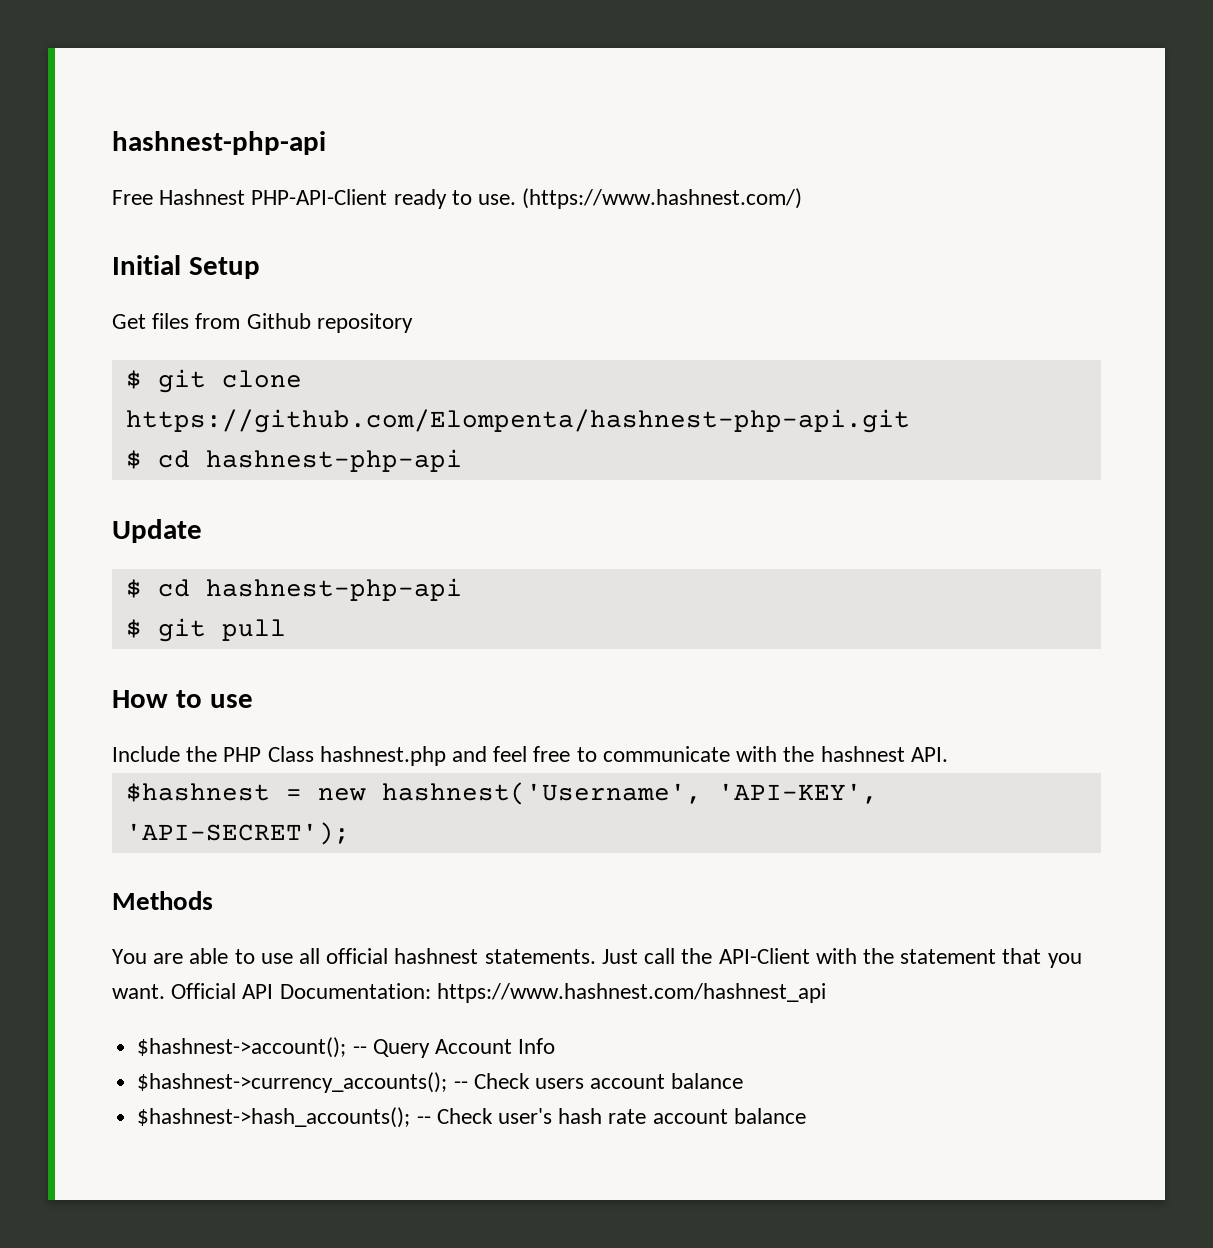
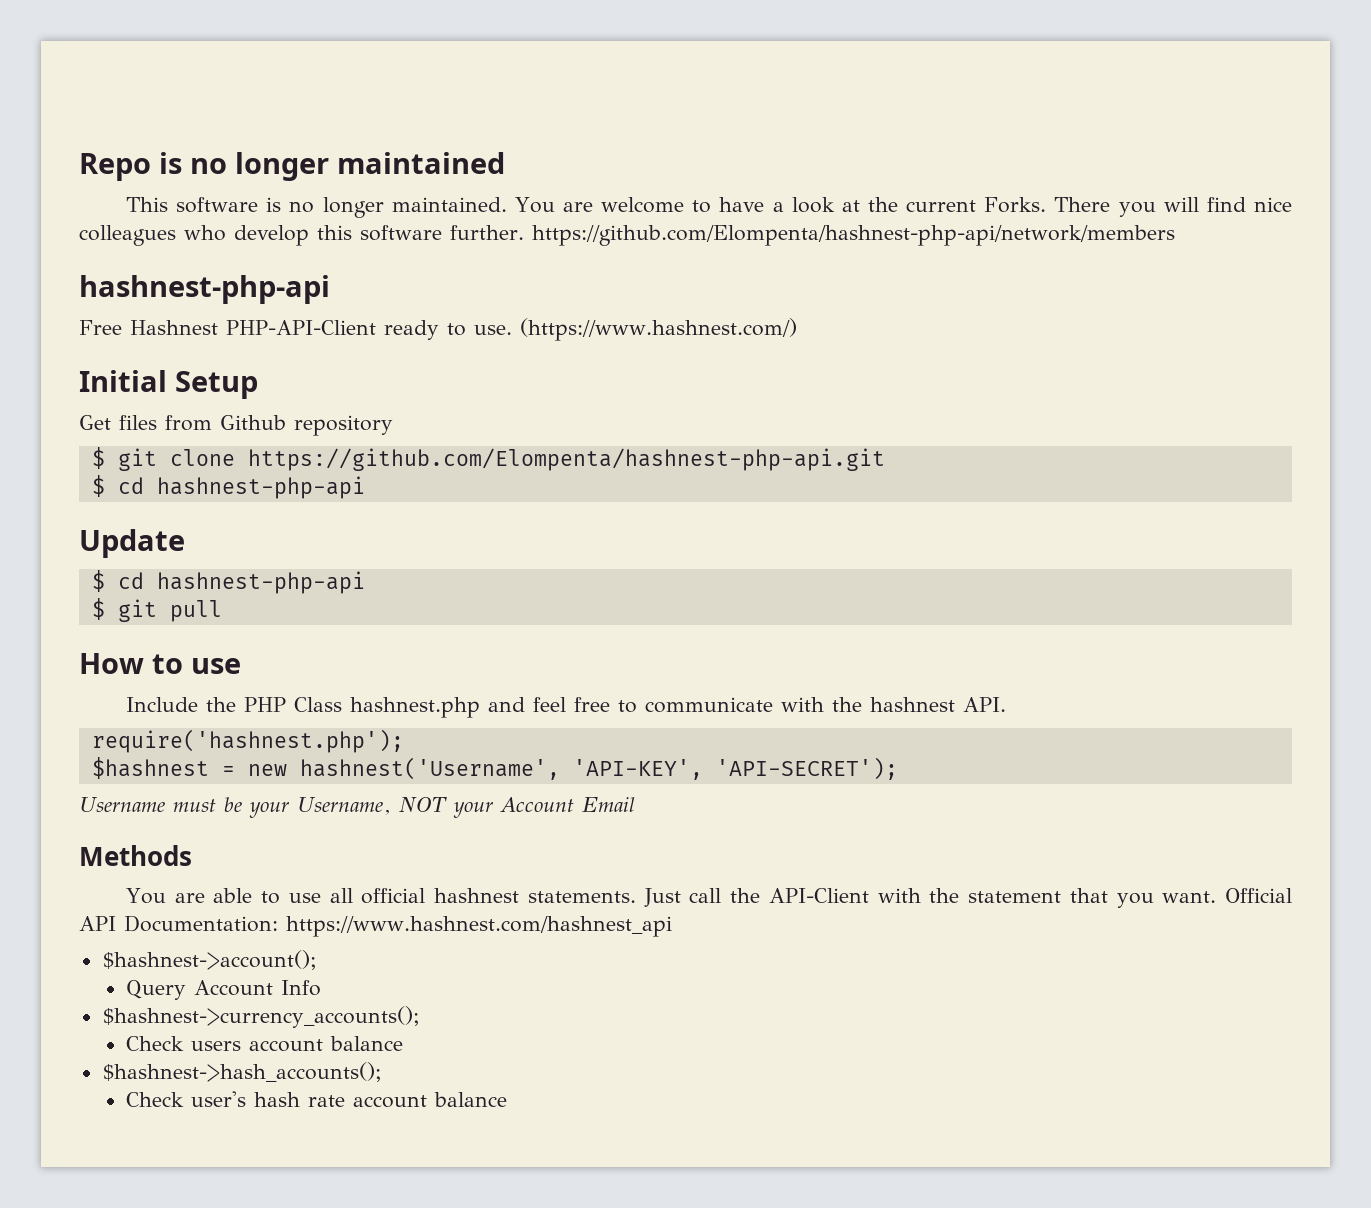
(112, 143) none -> [79,152,505,181] [125,197,1292,218] [79,225,1175,246] Repo is no longer maintained // This software is no longer maintained. You are welcome to have a look at the current Forks. There you will find nice colleagues who develop this software further. https://github.com/Elompenta/hashnest-php-api/network/members //
(948, 754) none -> [91,729,404,753] // require('hashnest.php');
(350, 833) none -> [79,797,635,818] // Username must be your Username, NOT your Account Email
[352,1046,367,1054] -- -> (317, 960) //
[453,1081,468,1089] -- -> (420, 1017) //
[416,1116,431,1124] -- -> (382, 1072) //

